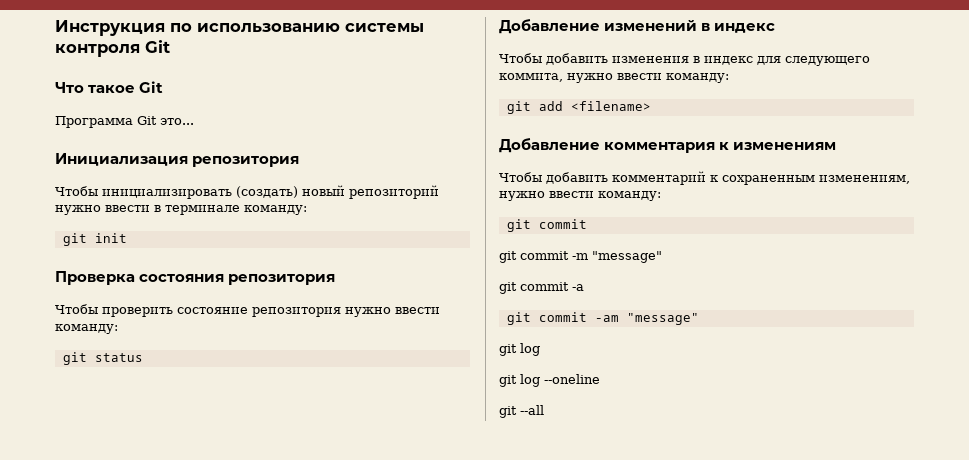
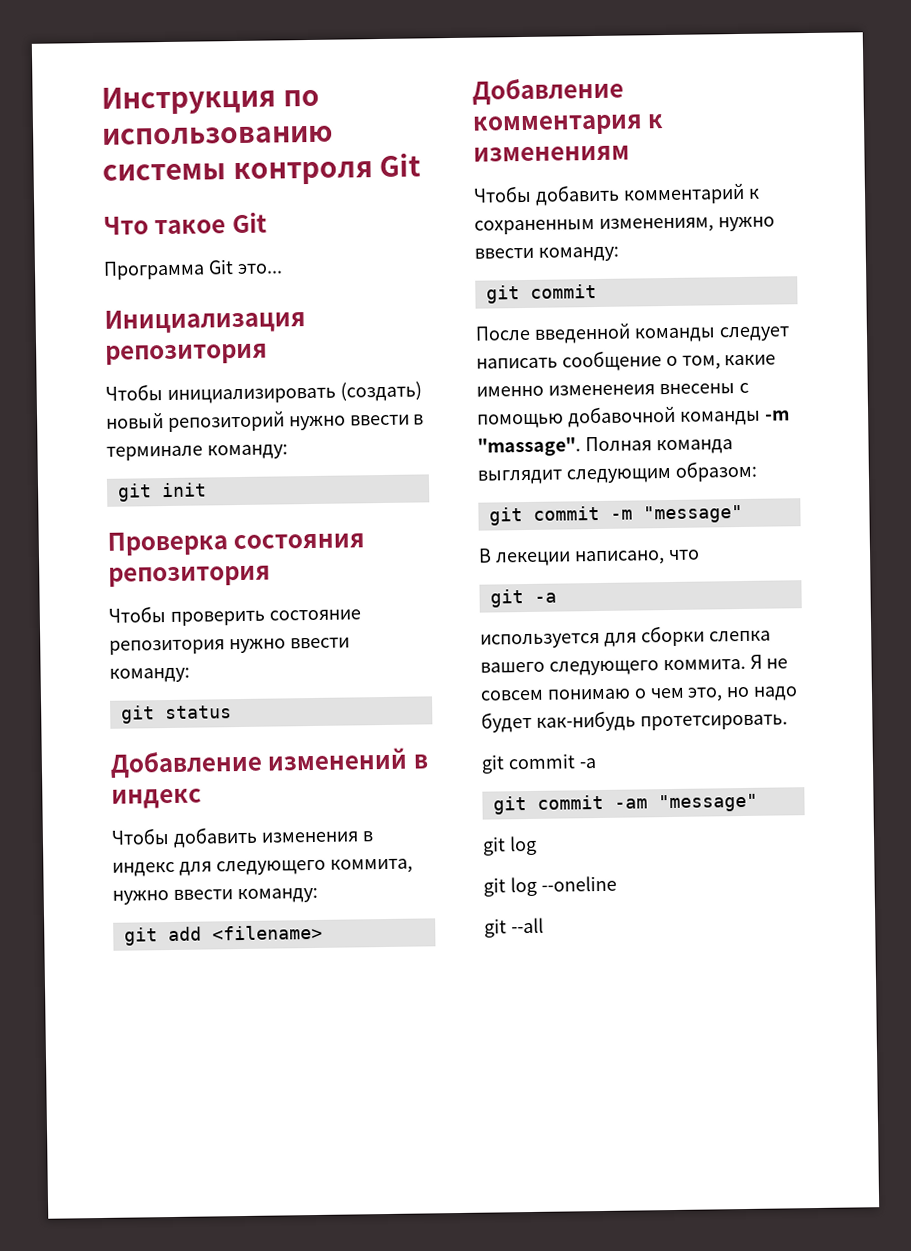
[499,251,662,263] git commit -m "message" -> [475,322,790,344] [476,350,777,372] [476,382,749,397] [477,405,790,429] [477,436,733,457] [477,460,758,485] [488,504,743,526] [478,548,700,567] [489,589,557,608] [480,625,771,649] [480,654,789,676] [480,686,799,702] [481,710,788,733] После введенной команды следует написать сообщение о том, какие именно измененеия внесены с помощью добавочной команды -m "massage". Полная команда выглядит следующим образом: // git commit -m "message" // В лекеции написано, что // git -a // используется для сборки слепка вашего следующего коммита. Я не совсем понимаю о чем это, но надо будет как-нибудь протетсировать.

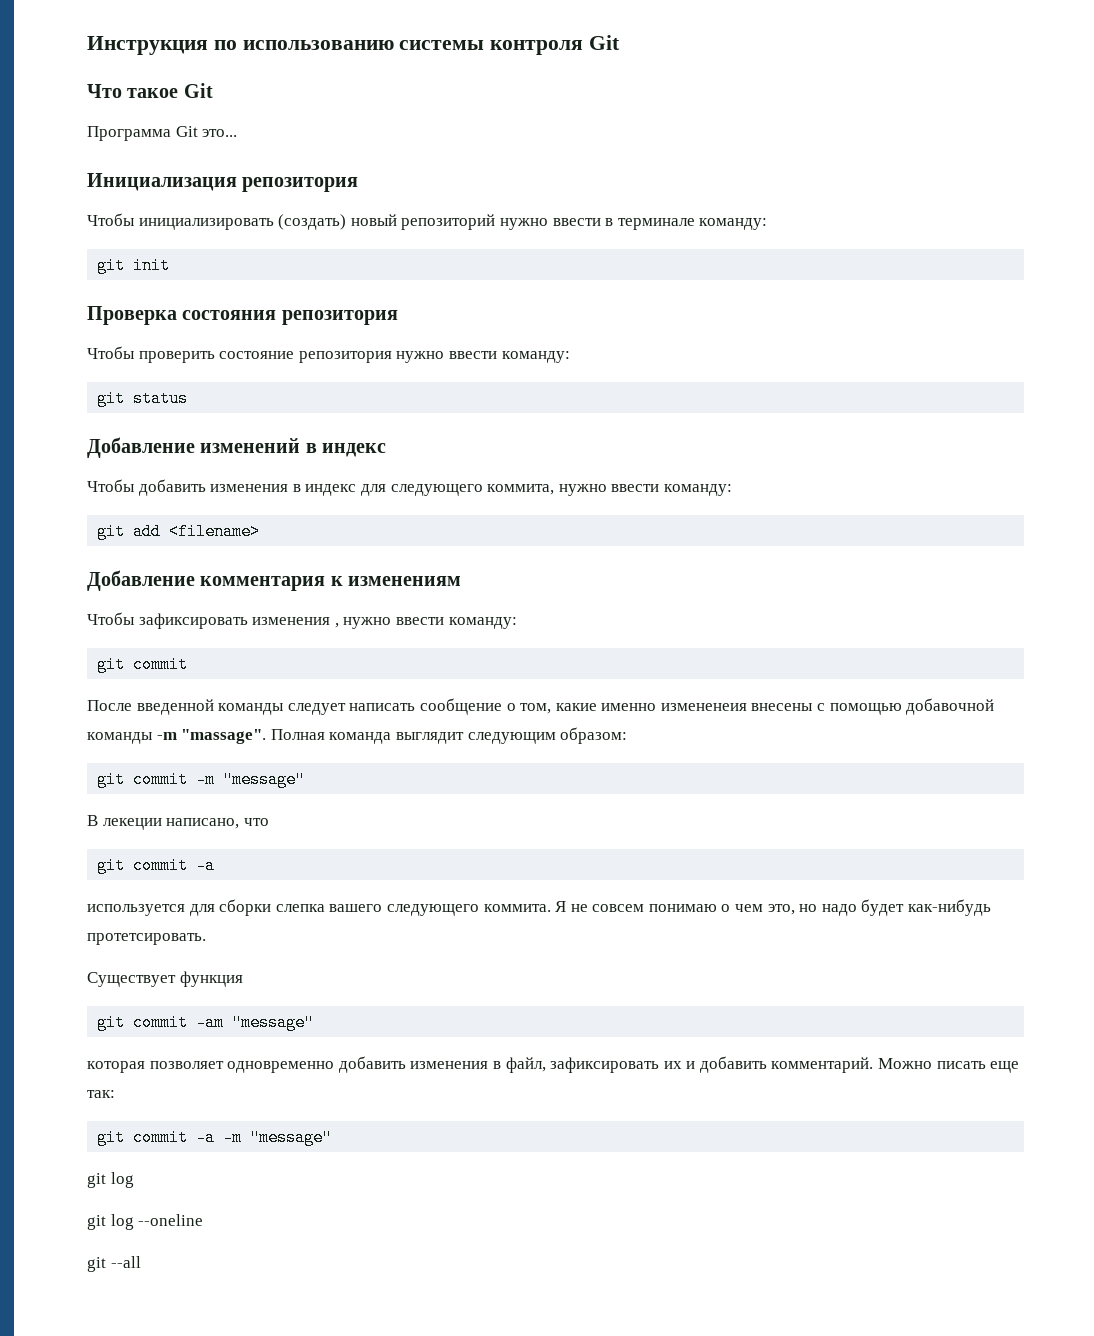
[534,182,760,206] [474,217,714,235] добавить комментарий к сохраненным изменениям, -> [138,613,339,629] зафиксировать изменения ,
(524, 598) none -> [133,857,189,874] commit
[481,753,597,774] git commit -a -> [87,971,243,987] Существует функция
(758, 803) none -> [87,1056,1020,1073] [87,1090,115,1098] [97,1129,333,1146] // которая позволяет одновременно добавить изменения в файл, зафиксировать их и добавить комментарий. Можно писать еще так: // git commit -a -m "message"

